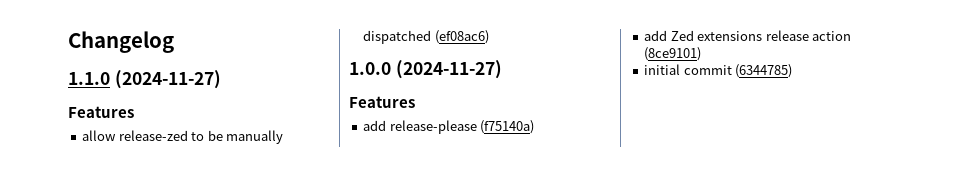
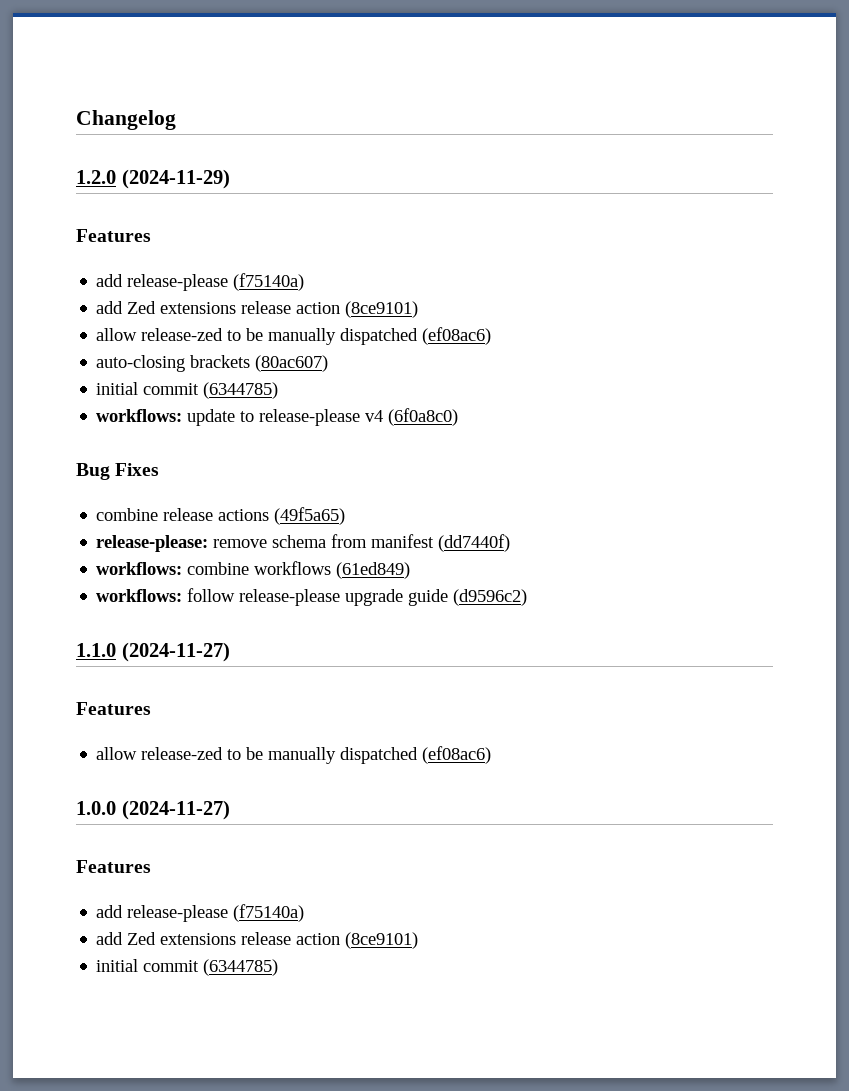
(174, 42) none -> [76,169,230,189] [76,229,151,242] [96,273,305,291] [96,301,419,318] [96,327,492,345] [96,355,329,372] [96,382,279,399] [96,408,459,426] [76,463,160,480] [96,507,346,525] [96,534,511,552] [96,561,411,579] [96,588,528,606] // 1.2.0 (2024-11-29) // Features // add release-please (f75140a) // add Zed extensions release action (8ce9101) // allow release-zed to be manually dispatched (ef08ac6) // auto-closing brackets (80ac607) // initial commit (6344785) // workflows: update to release-please v4 (6f0a8c0) // Bug Fixes // combine release actions (49f5a65) // release-please: remove schema from manifest (dd7440f) // workflows: combine workflows (61ed849) // workflows: follow release-please upgrade guide (d9596c2)

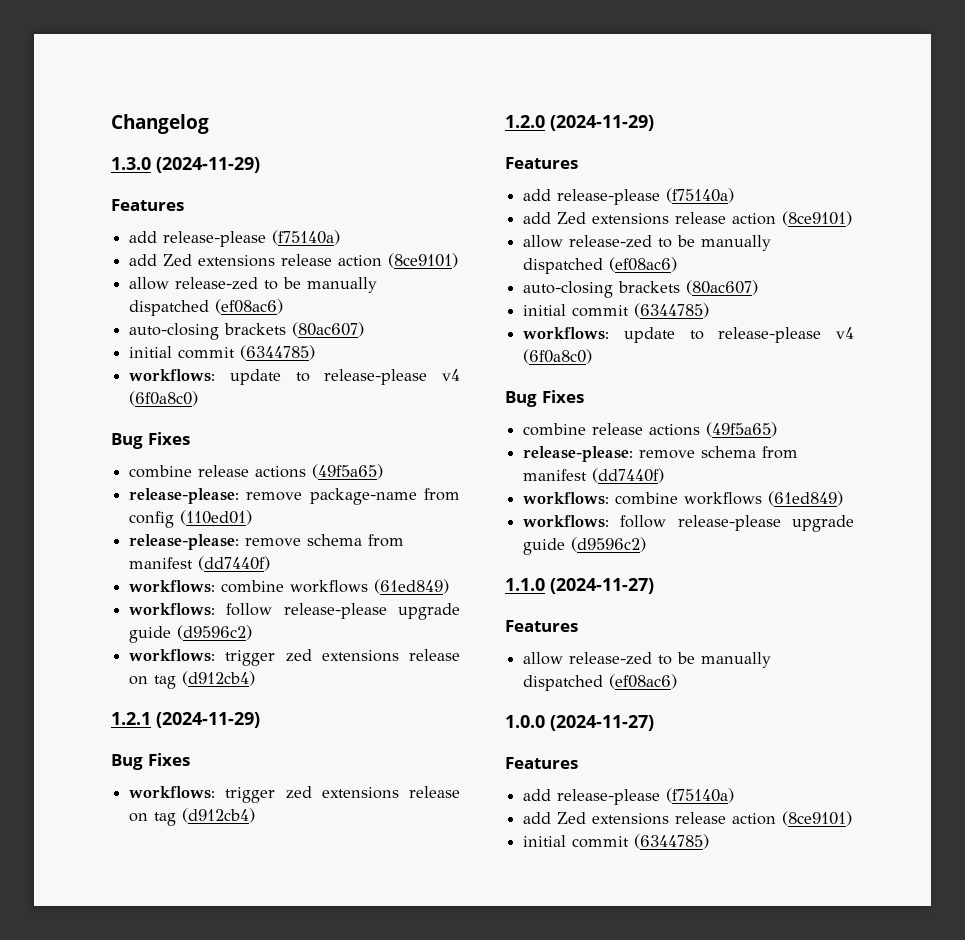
(176, 120) none -> [111,157,260,173] [111,199,184,211] [129,230,341,247] [129,253,459,268] [129,277,378,293] [129,299,284,316] [129,322,365,340] [129,345,316,360] [129,369,460,385] [129,391,199,406] [111,432,190,449] [129,464,384,479] [129,488,461,505] [129,510,253,528] [129,534,405,550] [129,556,271,571] [129,579,450,594] [129,603,461,620] [129,625,253,643] [129,649,460,666] [129,671,256,689] [111,712,260,728] [111,753,190,770] [129,786,460,803] [129,808,256,826] // 1.3.0 (2024-11-29) // Features // add release-please (f75140a) // add Zed extensions release action (8ce9101) // allow release-zed to be manually dispatched (ef08ac6) // auto-closing brackets (80ac607) // initial commit (6344785) // workflows: update to release-please v4 (6f0a8c0) // Bug Fixes // combine release actions (49f5a65) // release-please: remove package-name from config (110ed01) // release-please: remove schema from manifest (dd7440f) // workflows: combine workflows (61ed849) // workflows: follow release-please upgrade guide (d9596c2) // workflows: trigger zed extensions release on tag (d912cb4) // 1.2.1 (2024-11-29) // Bug Fixes // workflows: trigger zed extensions release on tag (d912cb4)

